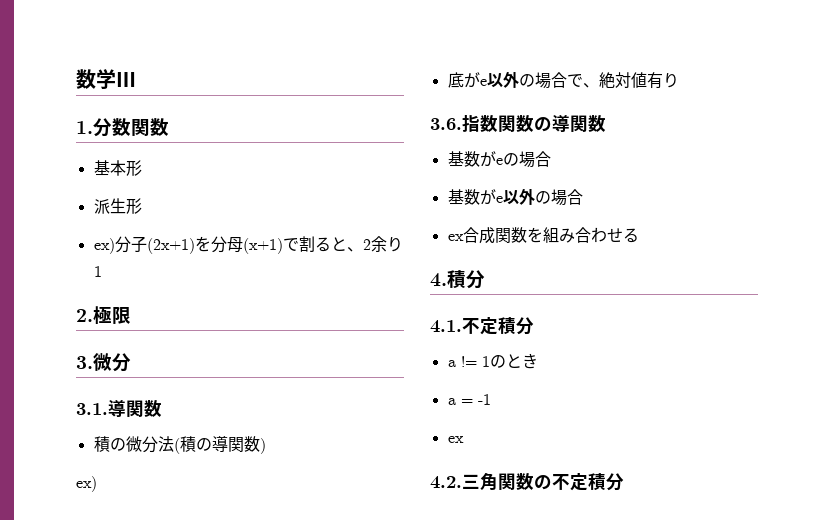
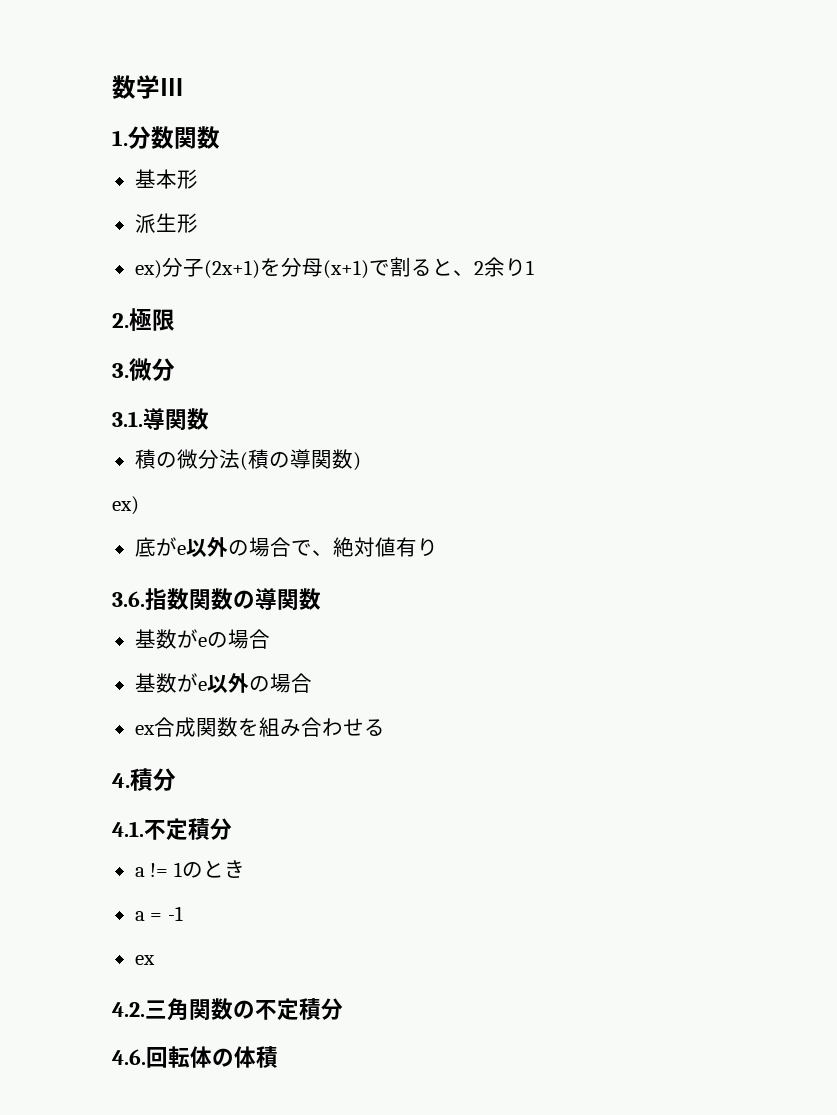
(624, 482) none -> [112,1046,278,1068] // 4.6.回転体の体積

